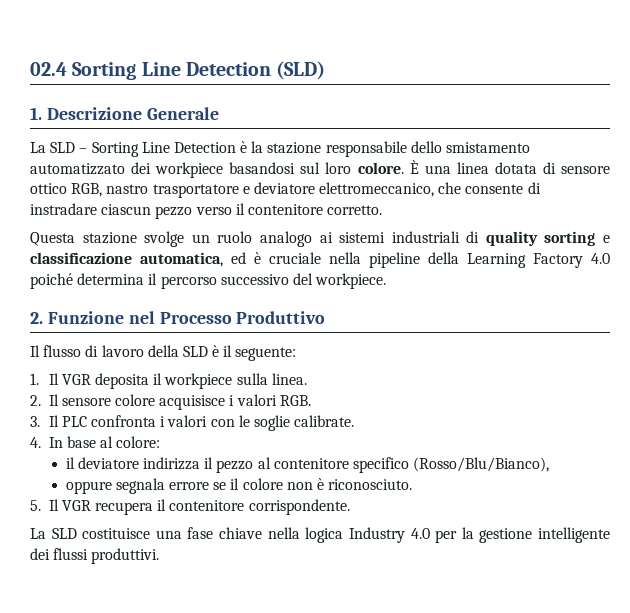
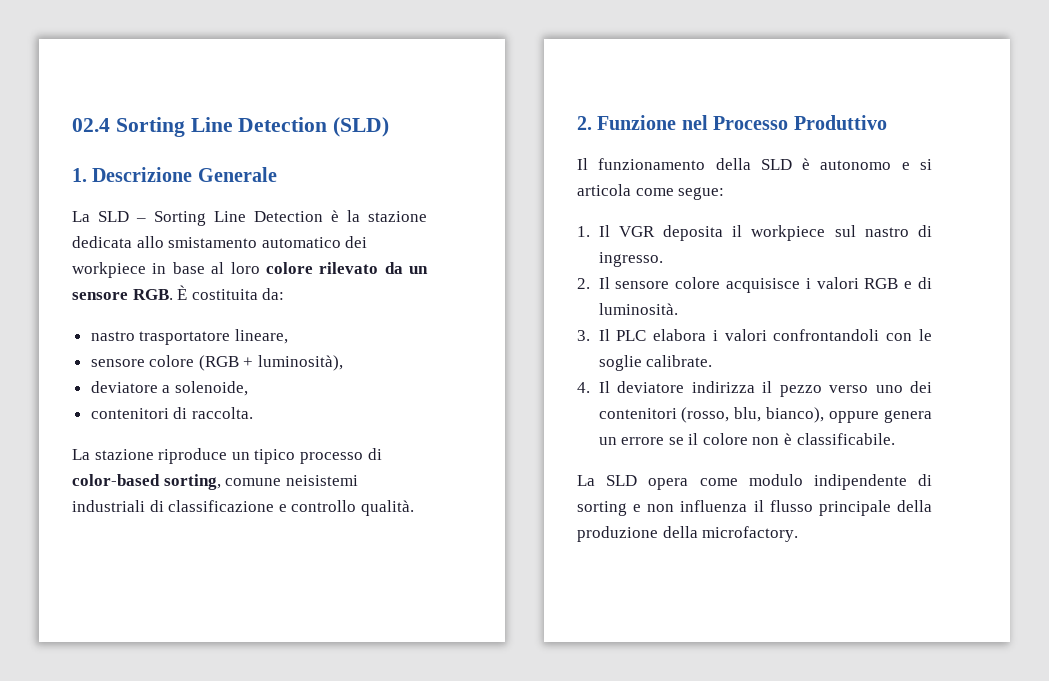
[325,141,531,157] [30,160,610,178] [30,182,541,198] [30,203,383,219] [30,231,610,247] [30,252,610,268] [30,273,387,289] responsabile dello smistamento automatizzato dei workpiece basandosi sul loro colore. È una linea dotata di sensore ottico RGB, nastro trasportatore e deviatore elettromeccanico, che consente di instradare ciascun pezzo verso il contenitore corretto. // Questa stazione svolge un ruolo analogo ai sistemi industriali di quality sorting e classificazione automatica, ed è cruciale nella pipeline della Learning Factory 4.0 poiché determina il percorso successivo del workpiece. -> [72,236,368,248] [72,262,428,278] [72,285,285,300] [90,329,288,345] [90,355,344,371] [90,381,248,396] [90,407,253,419] [72,448,382,464] [72,474,358,490] [72,500,414,516] dedicata allo smistamento automatico dei workpiece in base al loro colore rilevato da un sensore RGB. È costituita da: // nastro trasportatore lineare, // sensore colore (RGB + luminosità), // deviatore a solenoide, // contenitori di raccolta. // La stazione riproduce un tipico processo di color-based sorting, comune neisistemi industriali di classificazione e controllo qualità.
[43,345,297,361] flusso di lavoro della SLD è il seguente: -> [598,158,932,170] [577,184,725,200] funzionamento della SLD è autonomo e si articola come segue:
[236,373,307,385] sulla linea. -> [834,225,932,237] [598,252,663,267] sul nastro di ingresso.
[279,395,311,406] RGB. -> [864,277,932,289] [598,303,678,315] RGB e di luminosità.
[91,415,208,427] confronta i valori -> [653,329,880,341] elabora i valori confrontandoli
[48,436,161,448] [65,457,550,473] [65,478,165,494] In base al colore: // il deviatore indirizza il pezzo al contenitore specifico (Rosso/Blu/Bianco), // oppure segnala -> [598,381,932,397] [598,407,932,423] [598,437,617,445] Il deviatore indirizza il pezzo verso uno dei contenitori (rosso, blu, bianco), oppure genera un
[328,479,413,490] [30,499,350,515] [30,527,611,543] [30,548,160,564] riconosciuto. // 5. Il VGR recupera il contenitore corrispondente. // La SLD costituisce una fase chiave nella logica Industry 4.0 per la gestione intelligente dei flussi produttivi. -> [796,433,895,445] [577,474,932,490] [577,500,932,516] [577,526,799,542] classificabile. // La SLD opera come modulo indipendente di sorting e non influenza il flusso principale della produzione della microfactory.

